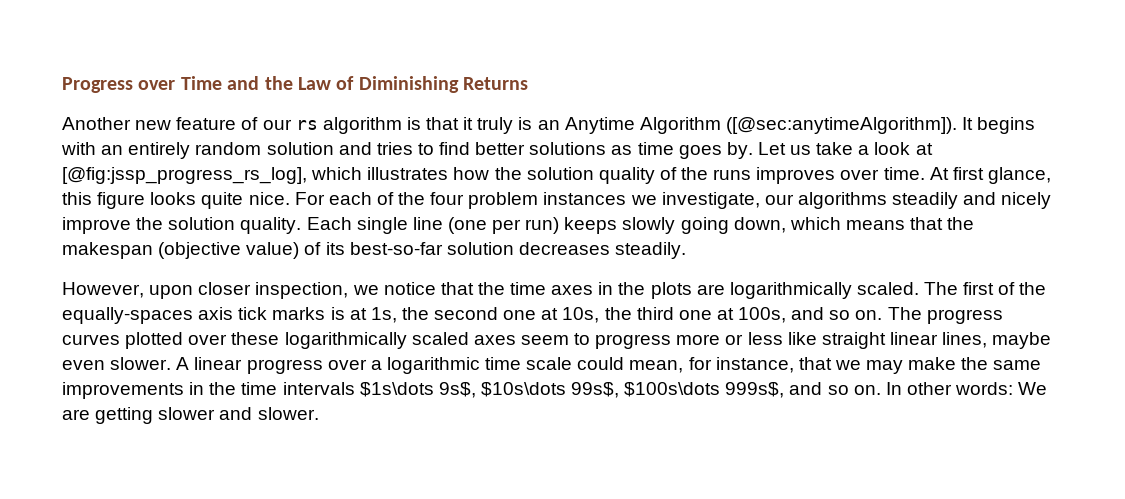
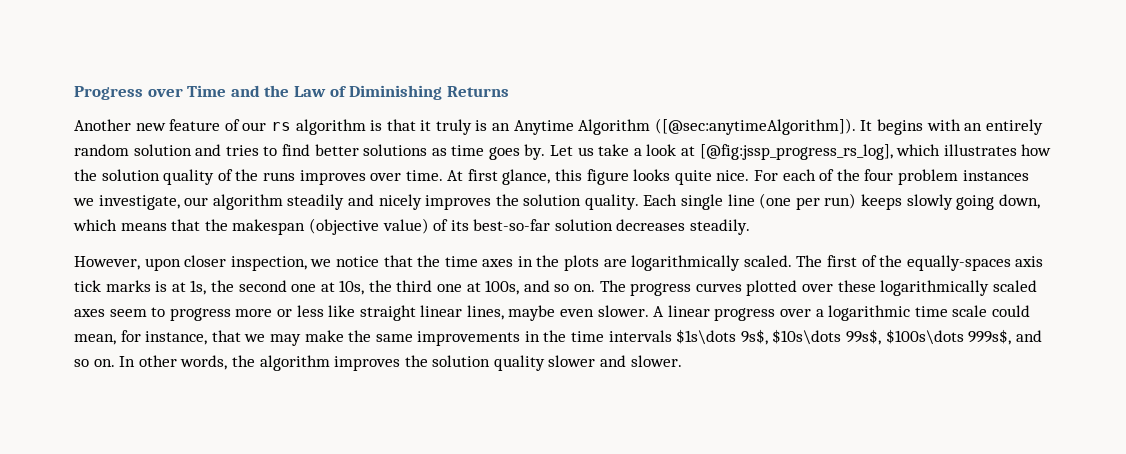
[797,192,887,209] algorithms -> [212,194,283,210] algorithm
[62,217,131,234] improve -> [425,195,492,210] improves
[955,382,1048,395] [62,407,154,424] words: We are getting -> [180,355,545,371] words, the algorithm improves the solution quality

